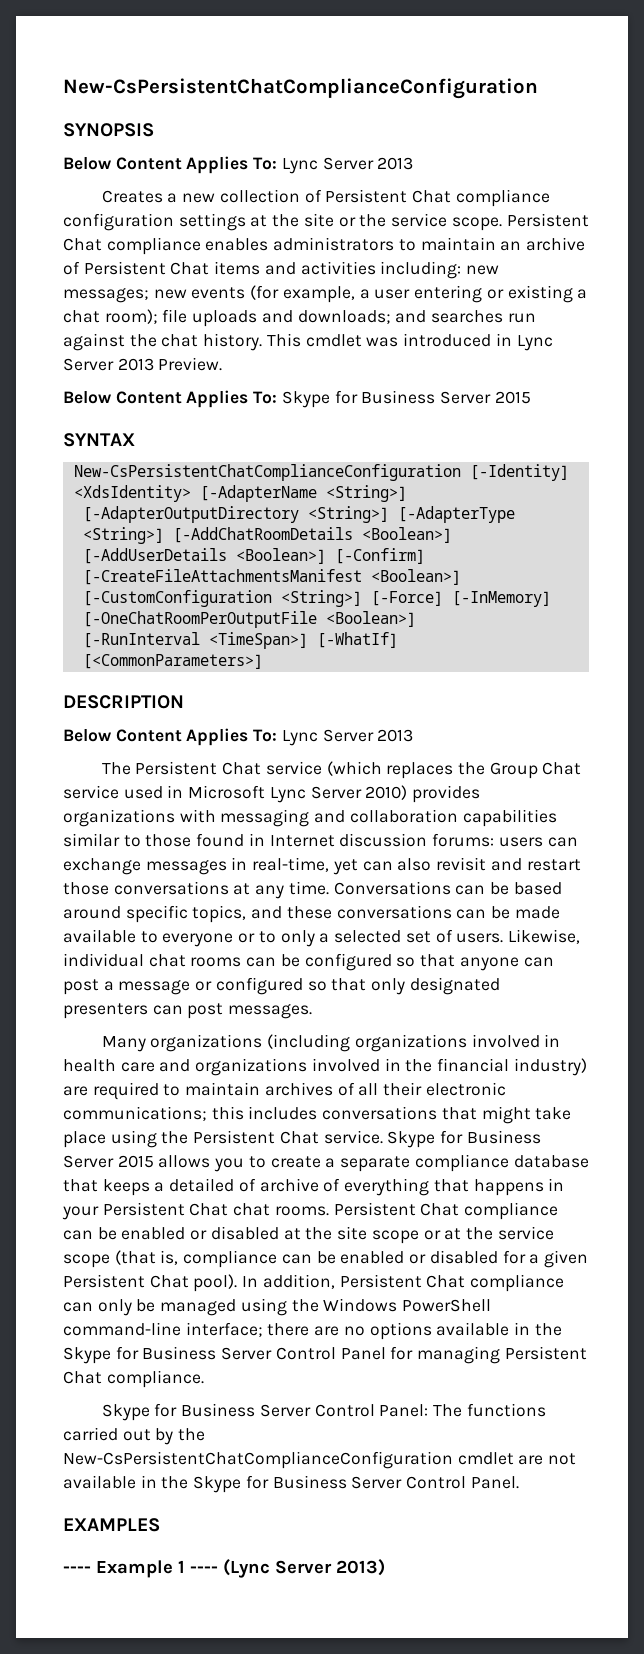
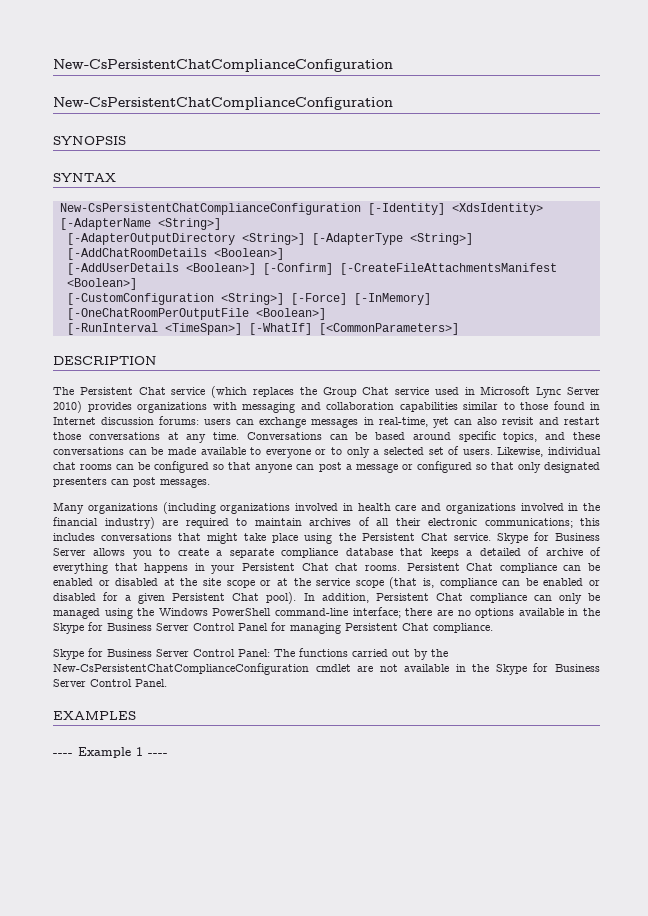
[63,78,538,99] New-CsPersistentChatComplianceConfiguration -> [53,59,393,72] [53,97,393,110] New-CsPersistentChatComplianceConfiguration // New-CsPersistentChatComplianceConfiguration
[63,156,414,174] [101,189,550,207] [63,213,589,231] [63,237,586,255] [63,261,500,279] [63,285,588,303] [63,309,536,327] [63,333,553,351] [63,357,223,371] [63,390,531,408] // Below Content Applies To: Lync Server 2013 // Creates a new collection of Persistent Chat compliance configuration settings at the site or the service scope. Persistent Chat compliance enables administrators to maintain an archive of Persistent Chat items and activities including: new messages; new events (for example, a user entering or existing a chat room); file uploads and downloads; and searches run against the chat history. This cmdlet was introduced in Lync Server 2013 Preview. // Below Content Applies To: Skype for Business Server 2015 -> (126, 140) none
[63,728,414,746] // Below Content Applies To: Lync Server 2013 -> (157, 360) none
[117,1155,154,1168] 2015 -> (86, 552) none
[223,1559,385,1578] (Lync Server 2013) -> (168, 754) none

